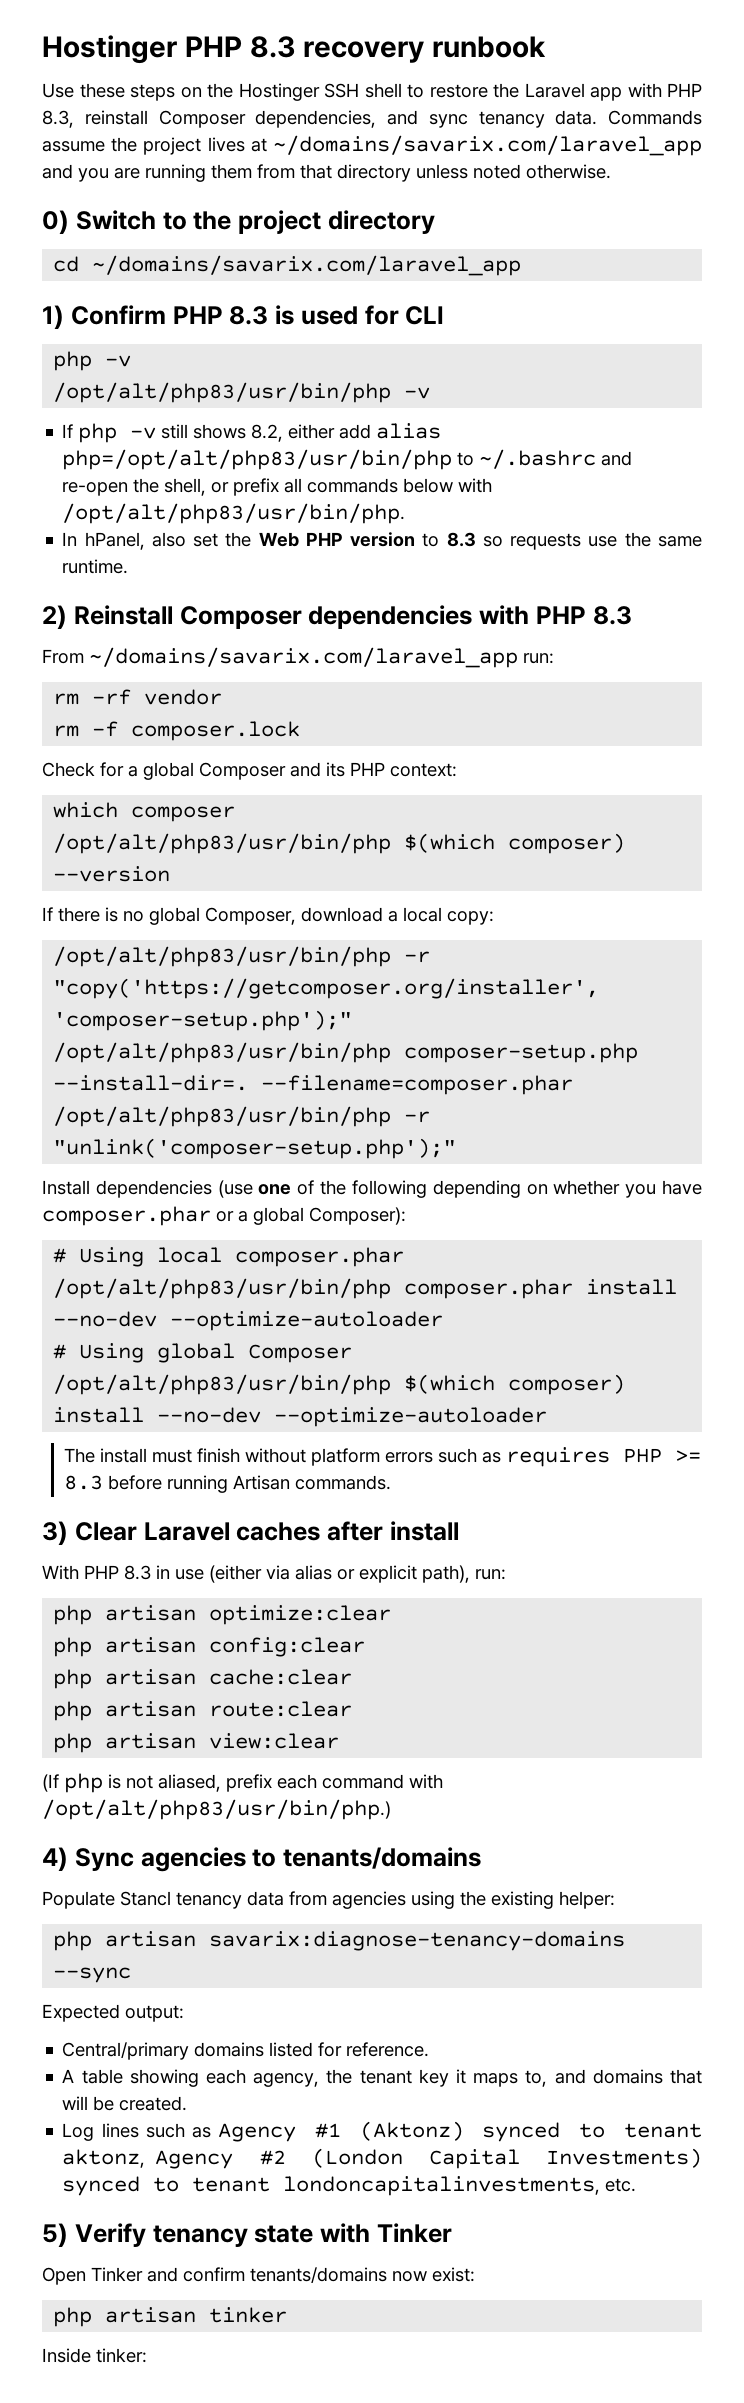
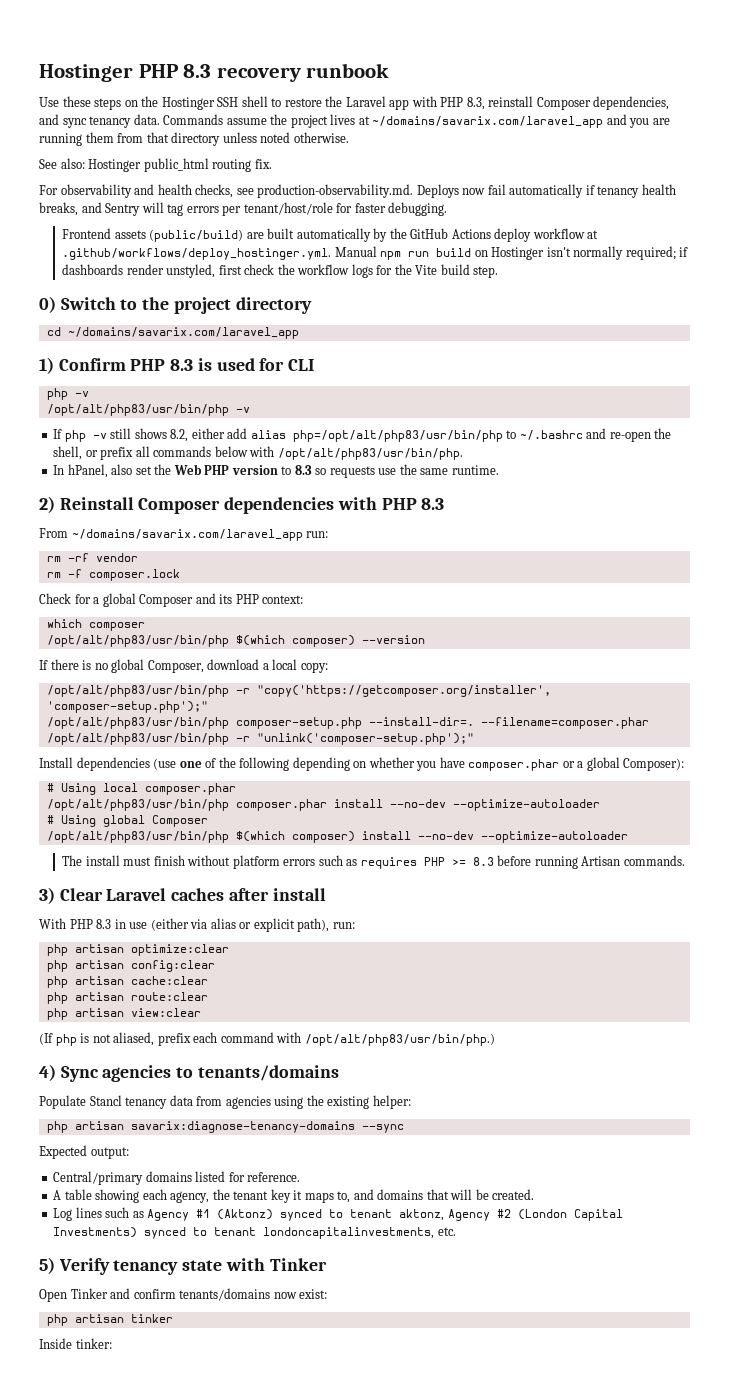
(611, 171) none -> [39,158,272,172] [39,184,676,198] [39,202,448,216] [62,228,599,242] [62,246,689,260] [62,264,499,278] // See also: Hostinger public_html routing fix. // For observability and health checks, see production-observability.md. Deploys now fail automatically if tenancy health breaks, and Sentry will tag errors per tenant/host/role for faster debugging. // Frontend assets (public/build) are built automatically by the GitHub Actions deploy workflow at .github/workflows/deploy_hostinger.yml. Manual npm run build on Hostinger isn't normally required; if dashboards render unstyled, first check the workflow logs for the Vite build step.

